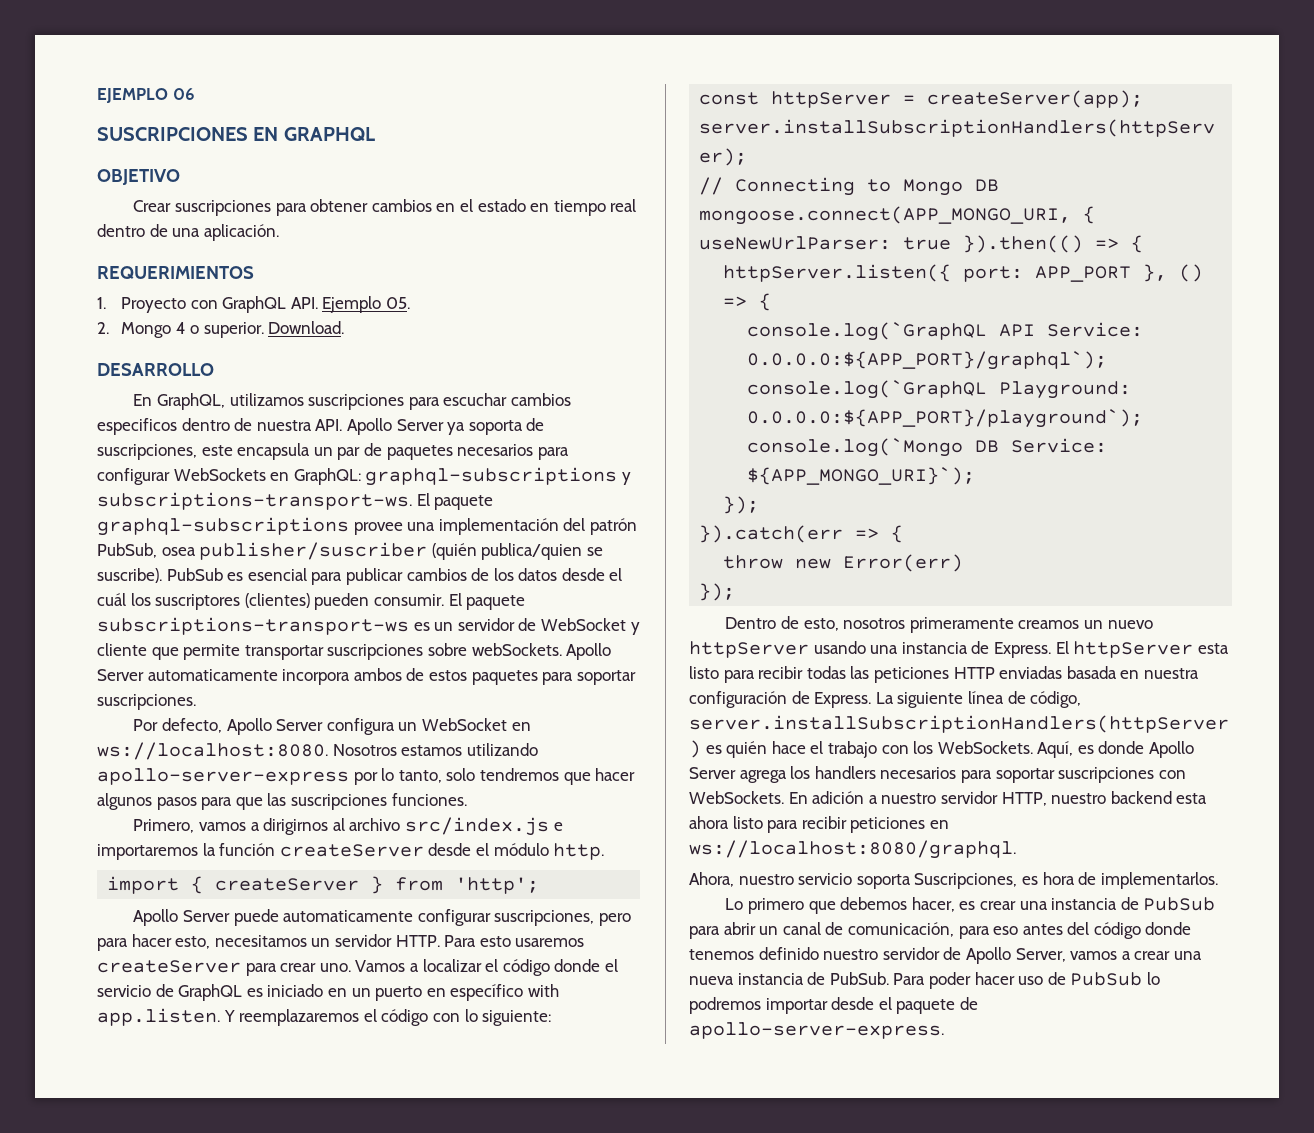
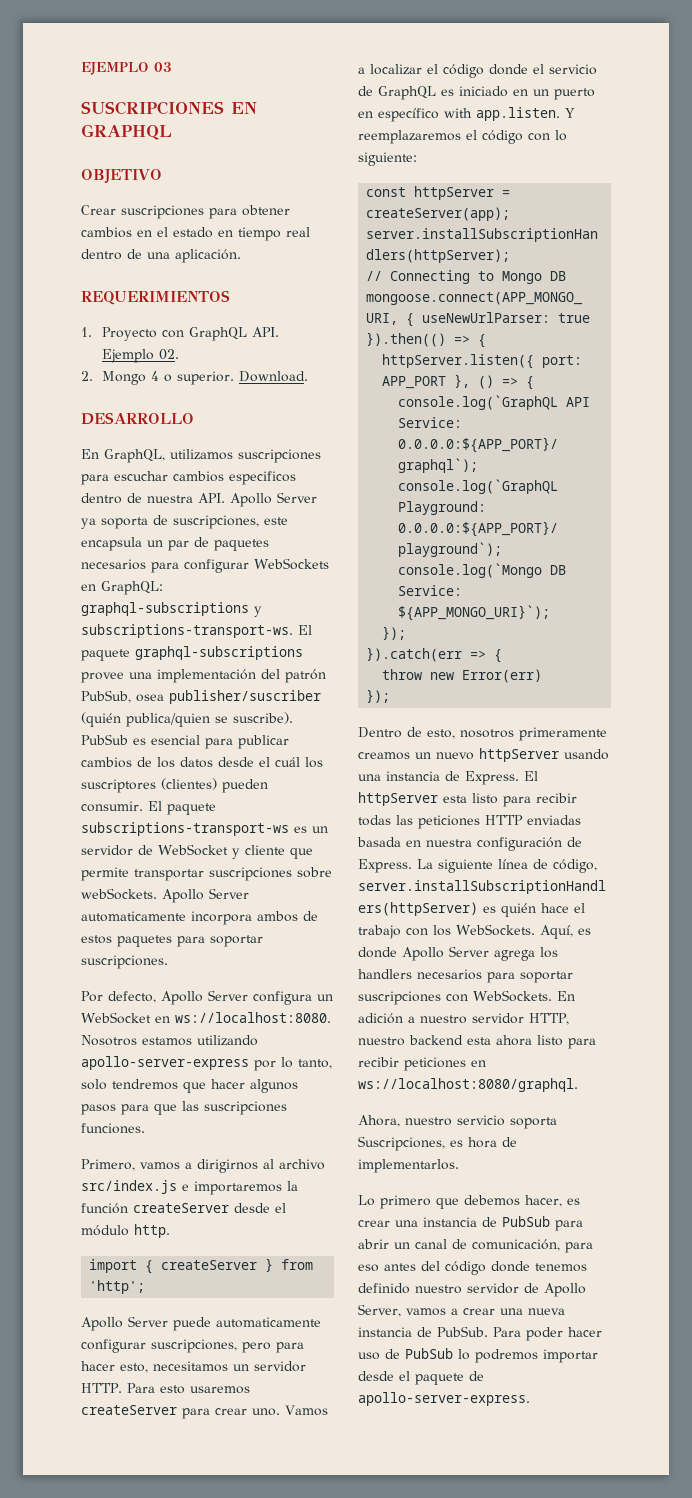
[172,88,195,100] 06 -> [154,62,172,72] 03
[385,297,410,309] 05. -> [159,349,180,360] 02.

